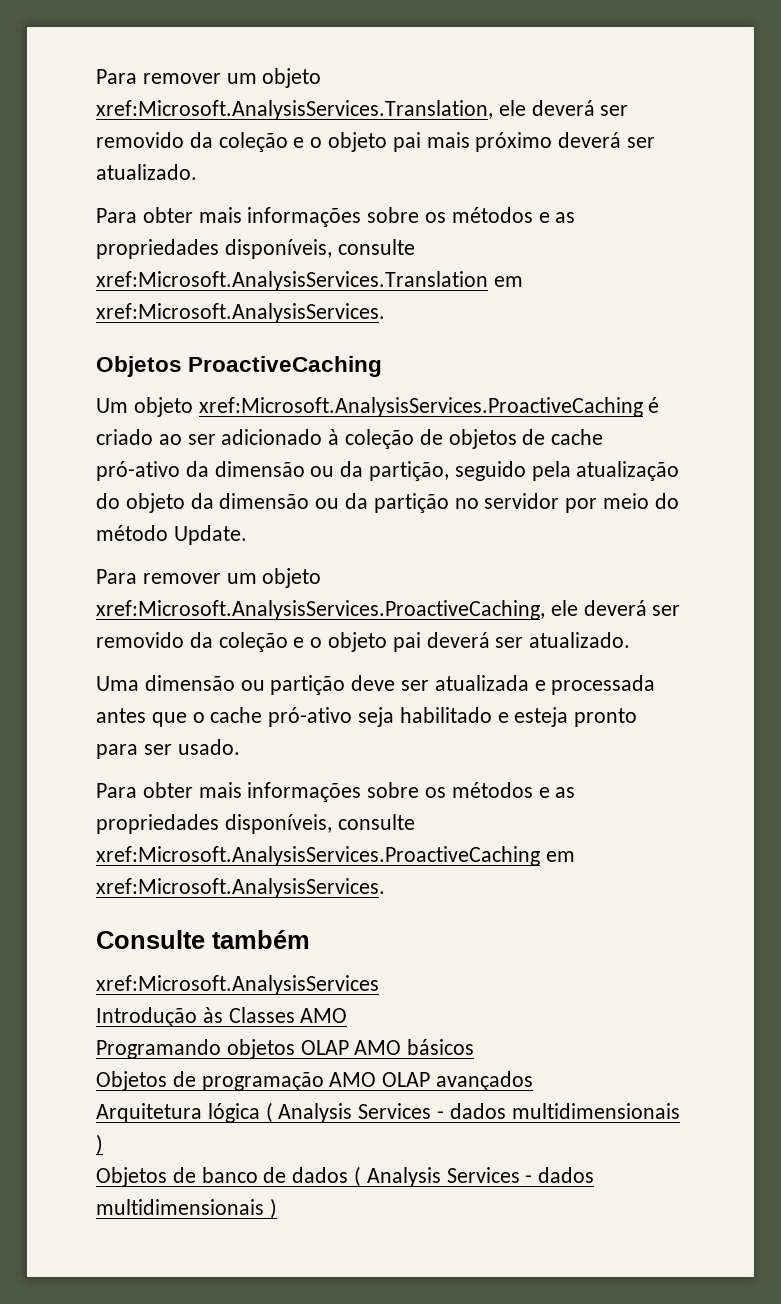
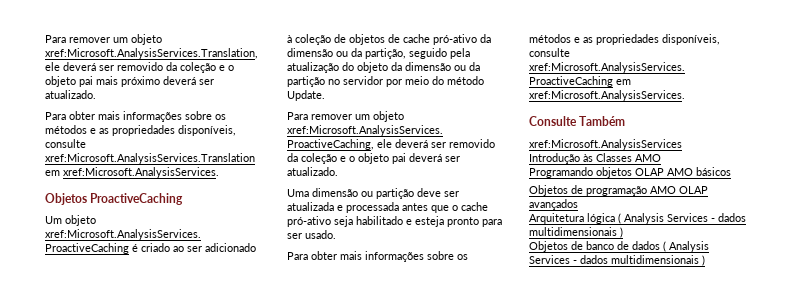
[212,930,310,949] também -> [579,116,626,126] Também

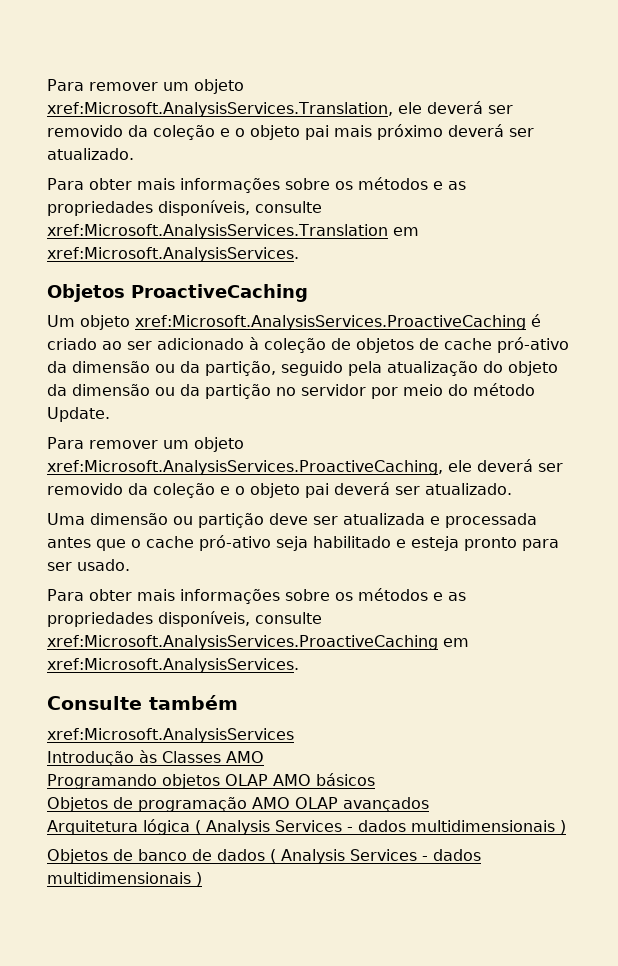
[579,116,626,126] Também -> [149,695,238,710] também

